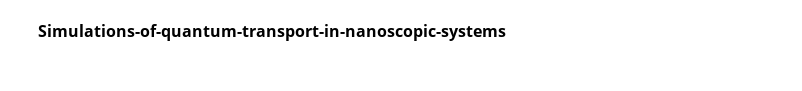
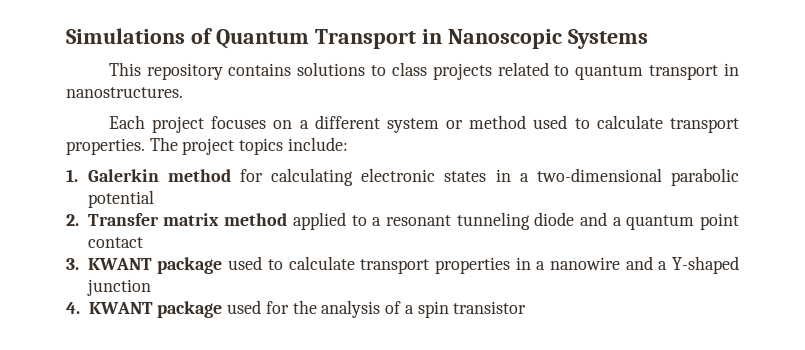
[38,24,506,41] Simulations-of-quantum-transport-in-nanoscopic-systems -> [66,28,648,49] [108,62,739,80] [66,87,183,98] [108,115,739,133] [66,137,348,155] [66,168,739,186] [87,190,154,208] [66,212,739,230] [87,237,143,248] [66,256,739,274] [86,279,151,296] [66,300,527,318] Simulations of Quantum Transport in Nanoscopic Systems // This repository contains solutions to class projects related to quantum transport in nanostructures. // Each project focuses on a different system or method used to calculate transport properties. The project topics include: // 1. Galerkin method for calculating electronic states in a two-dimensional parabolic potential // 2. Transfer matrix method applied to a resonant tunneling diode and a quantum point contact // 3. KWANT package used to calculate transport properties in a nanowire and a Y-shaped junction // 4. KWANT package used for the analysis of a spin transistor

